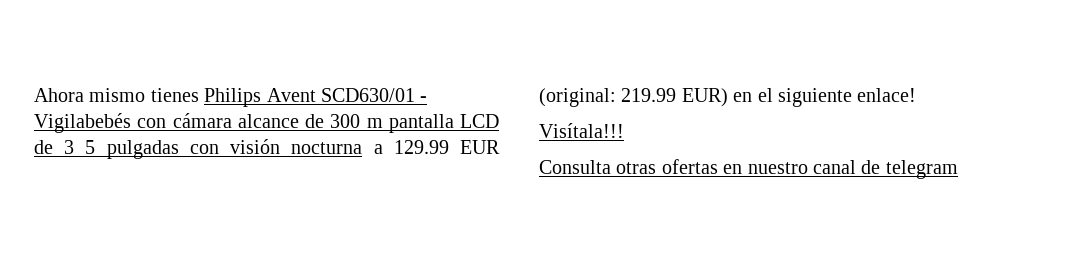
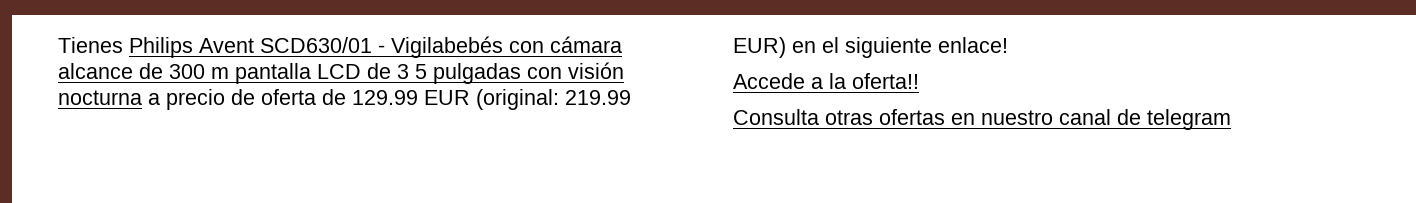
[34,88,199,102] Ahora mismo tienes -> [58,37,123,53] Tienes
(383, 149) none -> [166,89,346,110] precio de oferta de
[539,123,624,138] Visítala!!! -> [733,73,919,89] Accede a la oferta!!

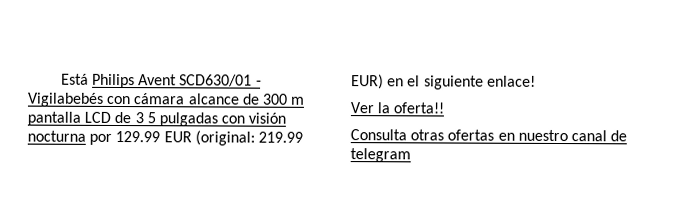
[58,37,123,53] Tienes -> [60,73,89,85] Está
[148,89,346,110] a precio de oferta de -> [89,133,113,145] por
[733,73,823,89] Accede a -> [350,102,374,114] Ver

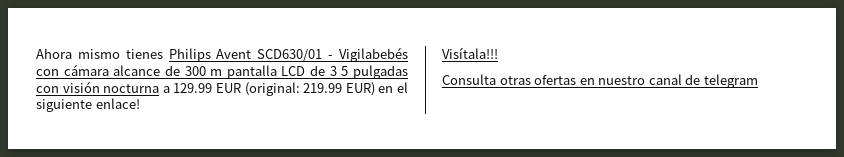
[60,73,89,85] Está -> [36,48,163,59] Ahora mismo tienes
[89,133,113,145] por -> [162,86,170,93] a
[350,102,445,114] Ver la oferta!! -> [442,47,498,59] Visítala!!!

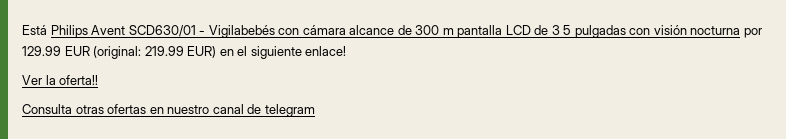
[36,48,163,59] Ahora mismo tienes -> [22,25,47,35] Está
[162,86,170,93] a -> [743,28,762,38] por
[442,47,498,59] Visítala!!! -> [22,75,99,85] Ver la oferta!!

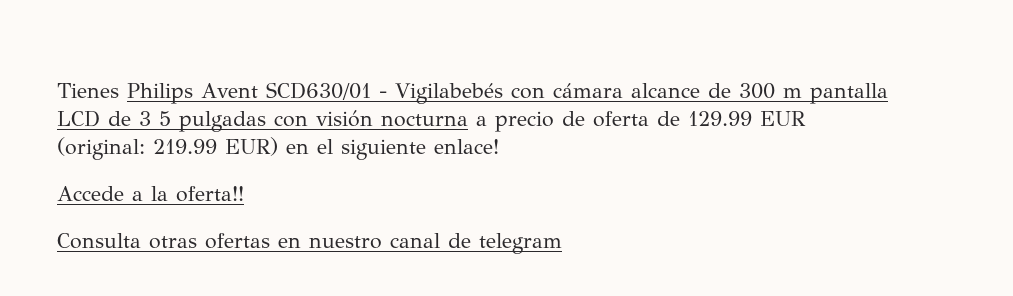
[22,25,47,35] Está -> [57,83,119,98] Tienes
[743,28,762,38] por -> [476,111,680,132] a precio de oferta de
[22,75,42,85] Ver -> [57,186,143,201] Accede a

